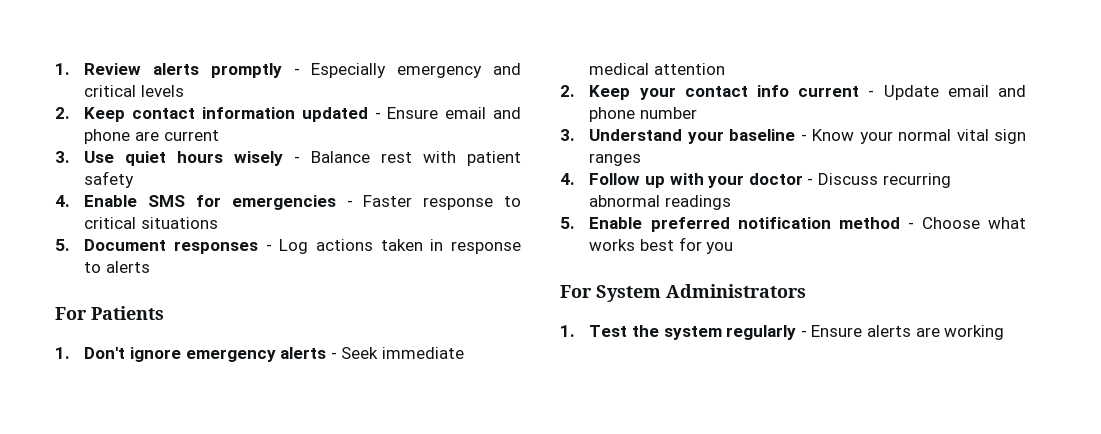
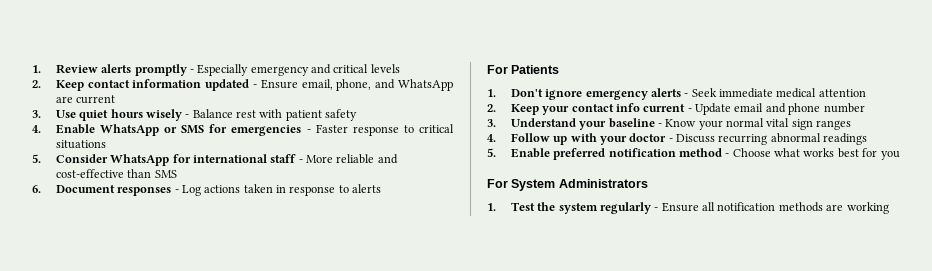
[445,107,521,119] [84,129,131,144] email and phone -> [301,79,453,91] email, phone, and WhatsApp
(138, 201) none -> [99,124,178,136] WhatsApp or
(70, 245) none -> [55,154,398,166] [55,169,177,178] [32,185,41,193] Consider WhatsApp for international staff - More reliable and cost-effective than SMS // 6.
[867,325,912,337] alerts -> [702,202,823,212] all notification methods

